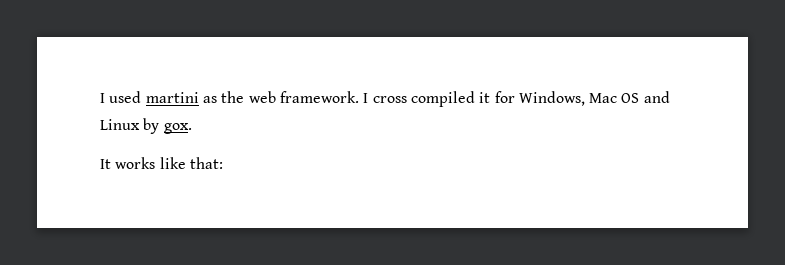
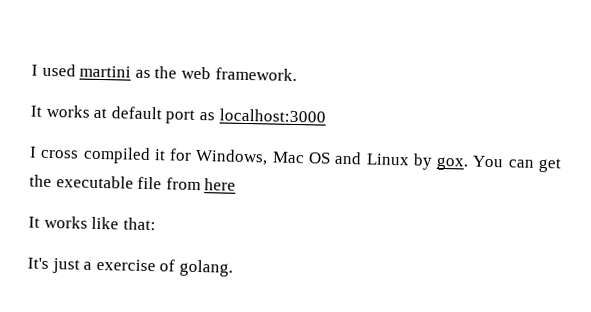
(359, 97) none -> [30,104,326,124] // It works at default port as localhost:3000 //
[100,157,223,169] // It works like that: -> [472,155,562,173] [29,174,237,191] [28,215,156,231] [27,257,233,277] You can get the executable file from here // It works like that: // It's just a exercise of golang.

